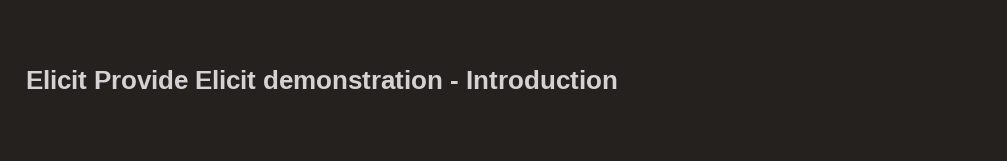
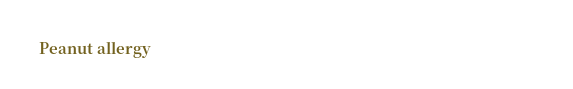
[26,70,619,89] Elicit Provide Elicit demonstration - Introduction -> [39,41,152,58] Peanut allergy

